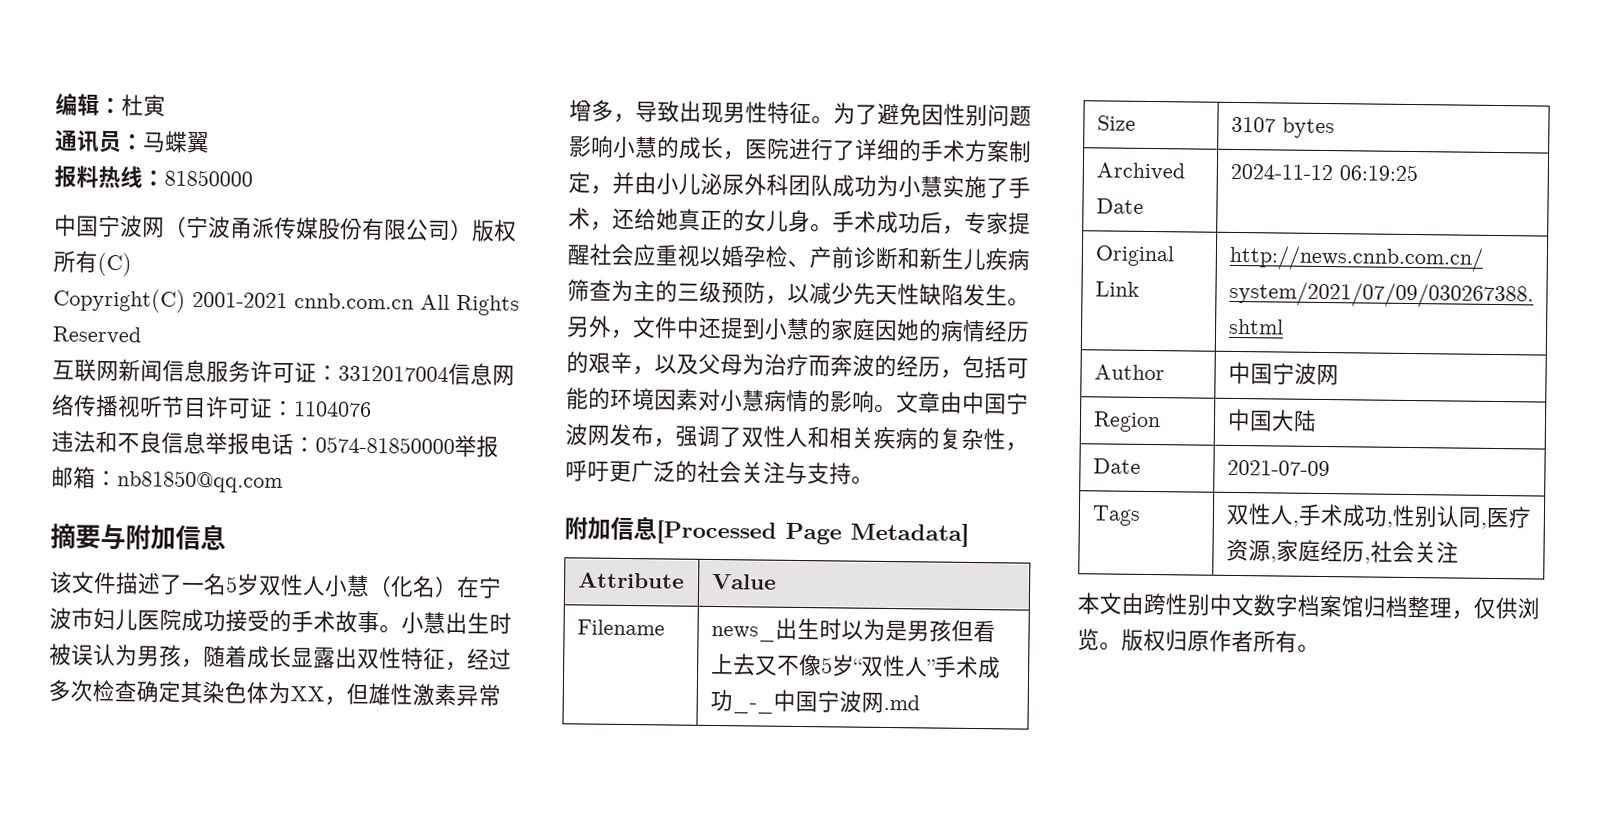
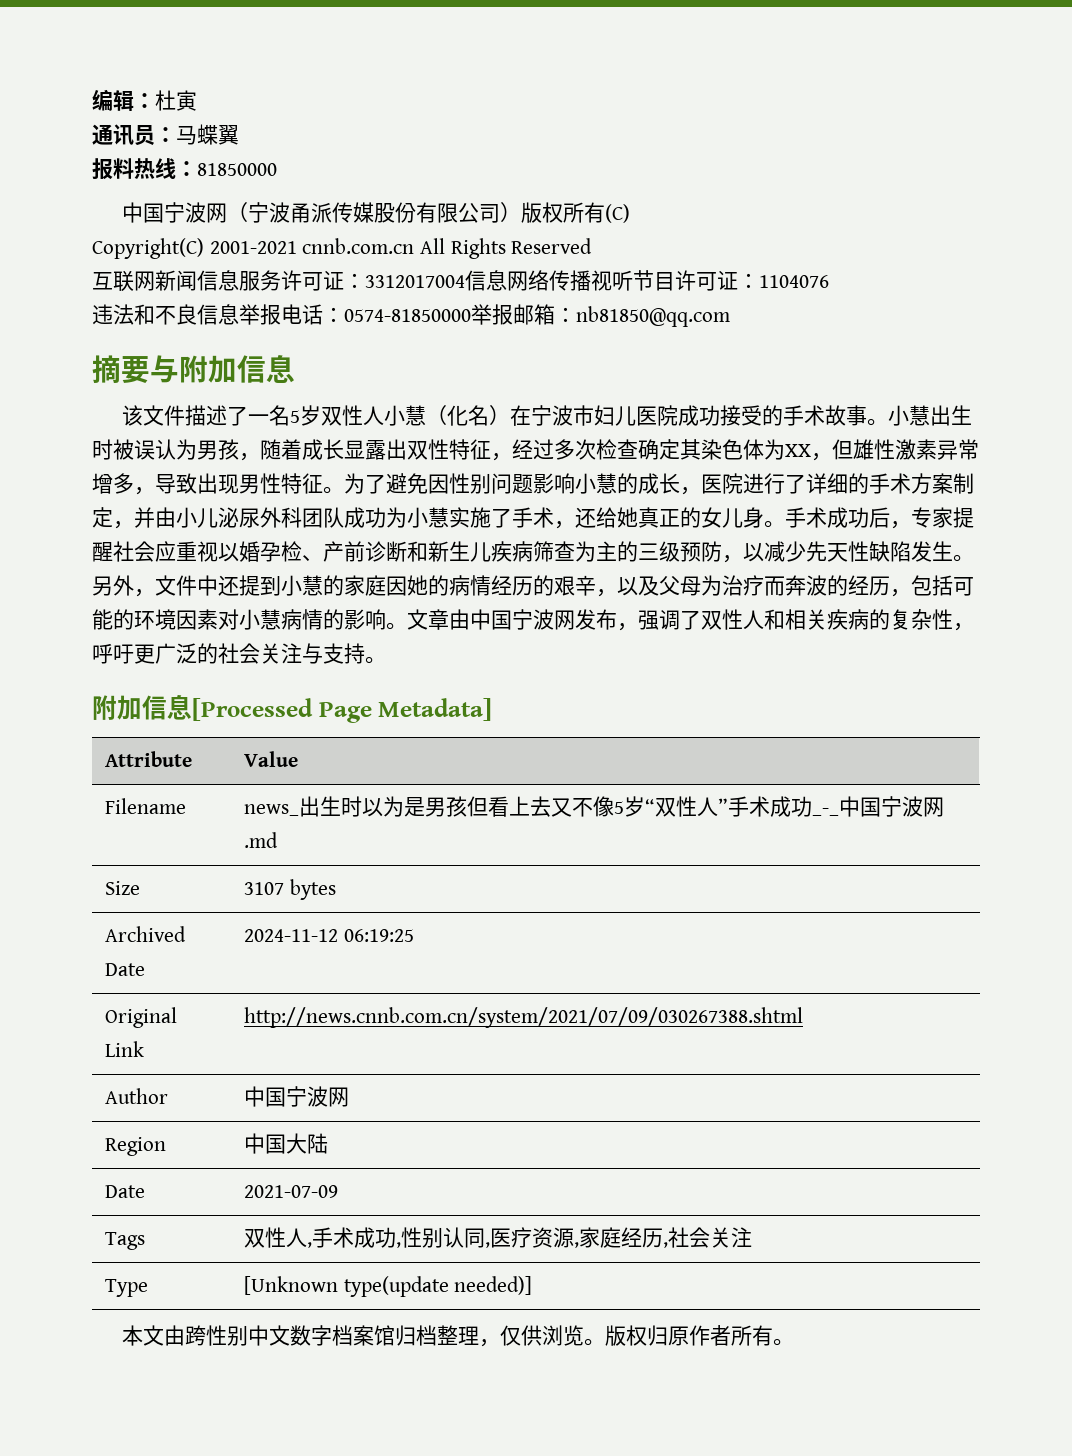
(1459, 552) none -> [104,1279,148,1297] [243,1276,533,1297] // Type | [Unknown type(update needed)]

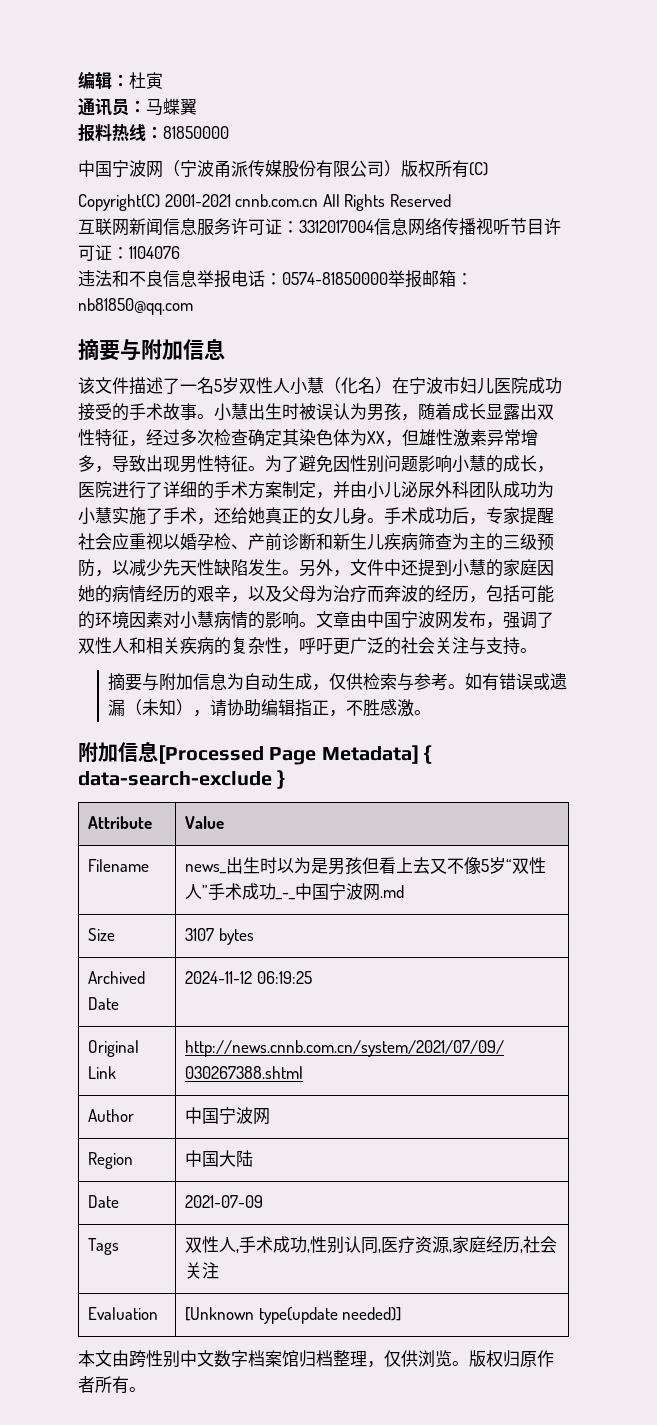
(386, 660) none -> [108,673,568,691] [108,699,432,717] // 摘要与附加信息为自动生成，仅供检索与参考。如有错误或遗漏（未知），请协助编辑指正，不胜感激。
(493, 709) none -> [424,745,433,764] [78,770,286,789] { data-search-exclude }
[104,1279,148,1297] Type -> [88,1307,159,1320] Evaluation

